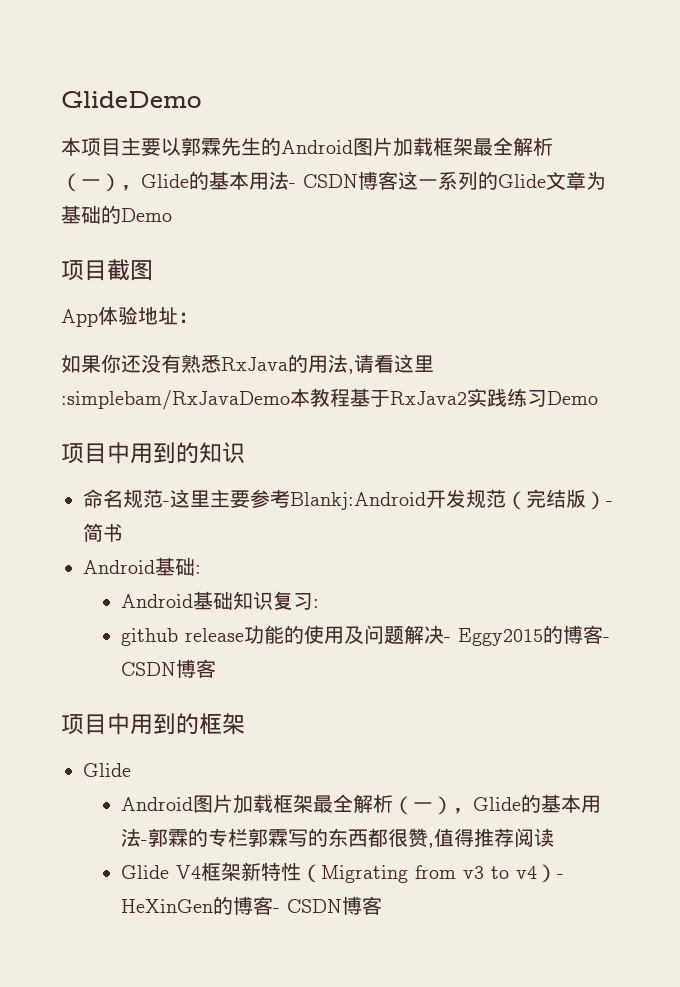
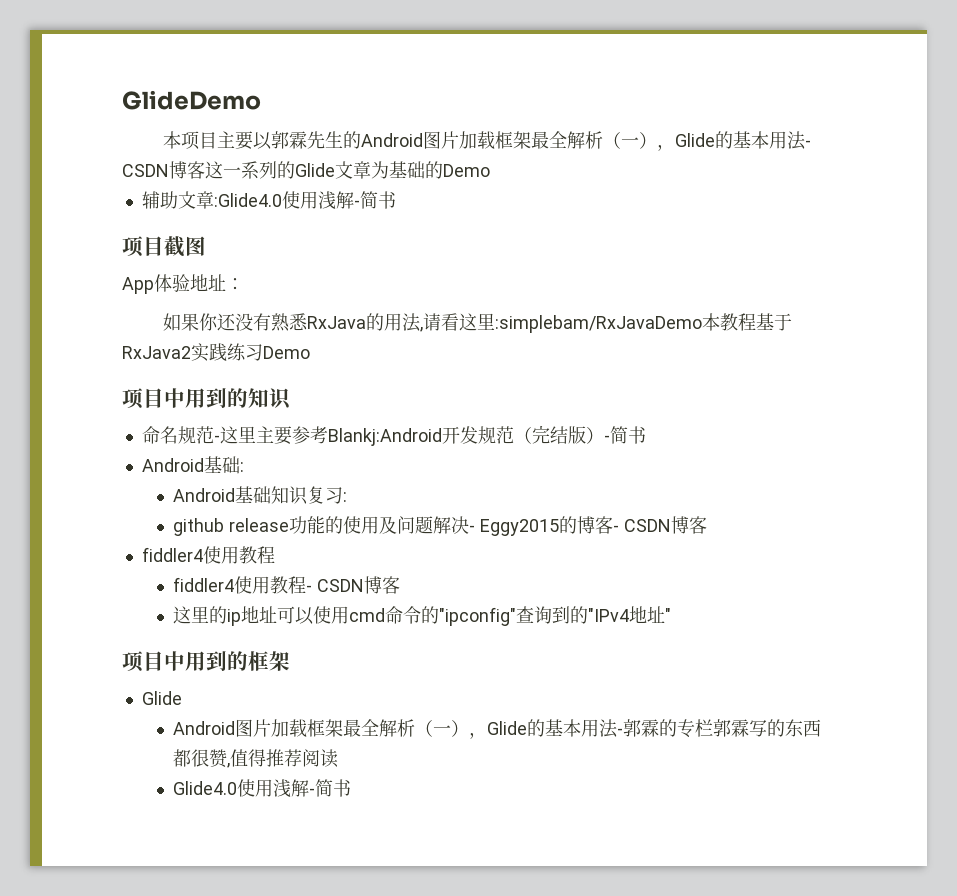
(172, 215) none -> [141,191,396,210] // 辅助文章:Glide4.0使用浅解-简书
(217, 668) none -> [141,546,275,564] [173,576,401,594] [173,606,672,626] // fiddler4使用教程 // fiddler4使用教程- CSDN博客 // 这里的ip地址可以使用cmd命令的"ipconfig"查询到的"IPv4地址"
[121,862,565,883] [121,896,383,915] Glide V4框架新特性（Migrating from v3 to v4）- HeXinGen的博客- CSDN博客 -> [173,779,352,798] Glide4.0使用浅解-简书

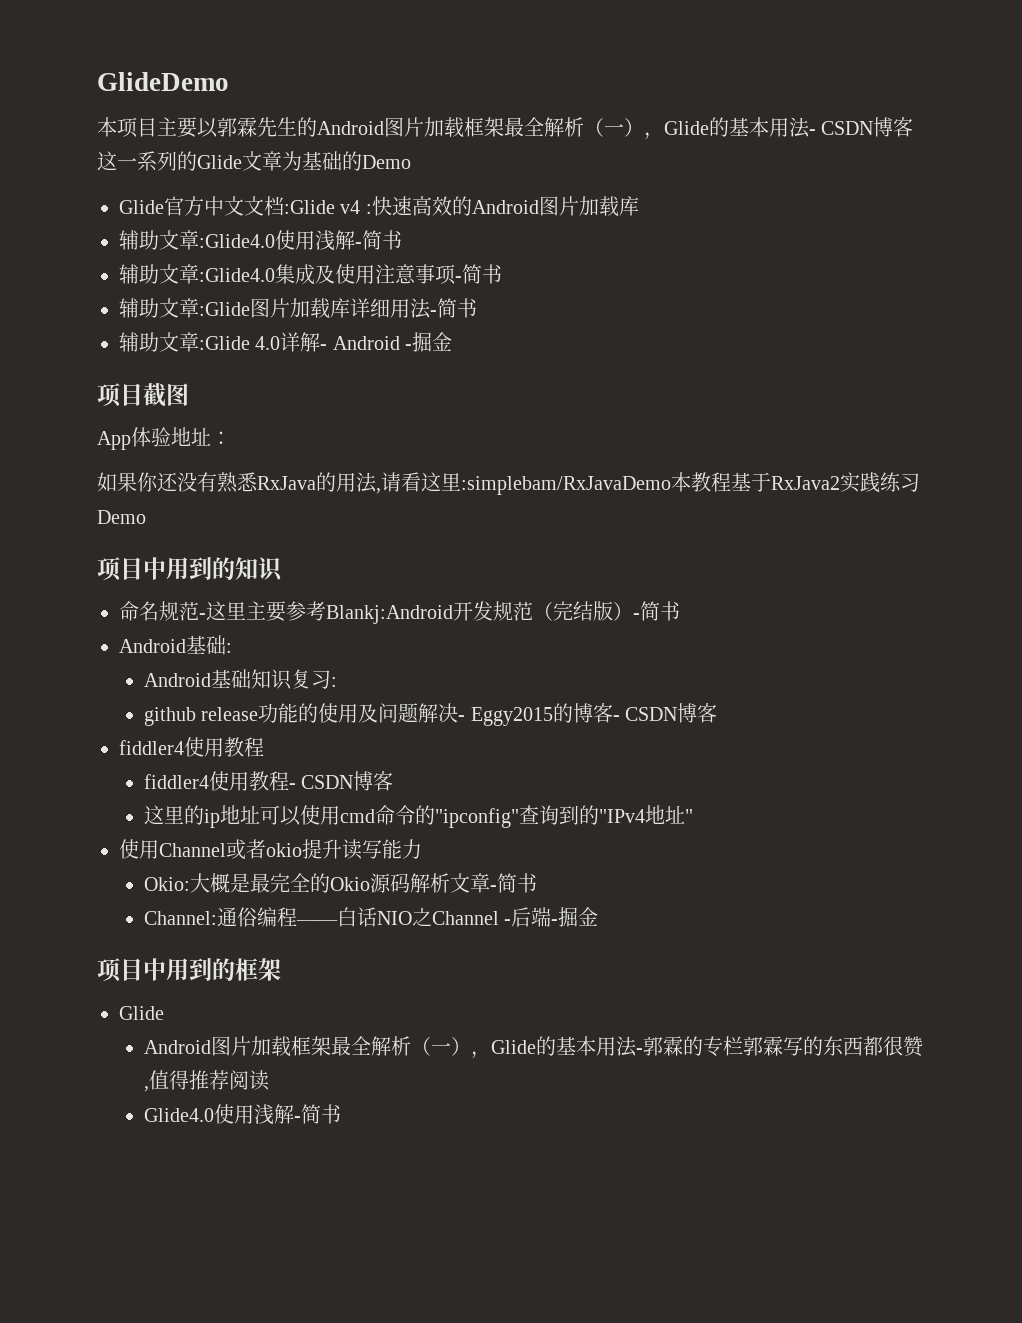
(490, 170) none -> [119,196,639,217] // Glide官方中文文档:Glide v4 :快速高效的Android图片加载库
(396, 200) none -> [119,264,502,285] [119,298,477,319] [119,332,453,352] // 辅助文章:Glide4.0集成及使用注意事项-简书 // 辅助文章:Glide图片加载库详细用法-简书 // 辅助文章:Glide 4.0详解- Android -掘金
(672, 615) none -> [119,839,422,860] [143,873,537,893] [143,907,599,927] // 使用Channel或者okio提升读写能力 // Okio:大概是最完全的Okio源码解析文章-简书 // Channel:通俗编程——白话NIO之Channel -后端-掘金

